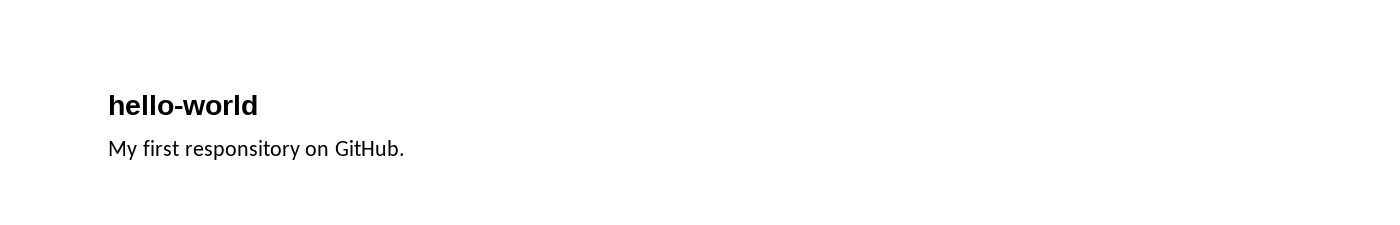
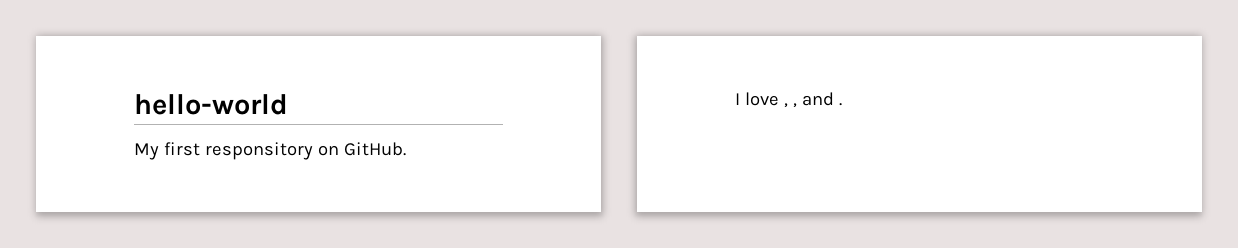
(406, 148) none -> [735,92,842,108] // I love , , and .

